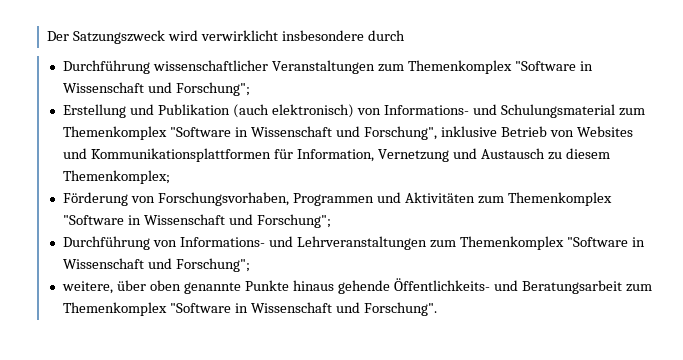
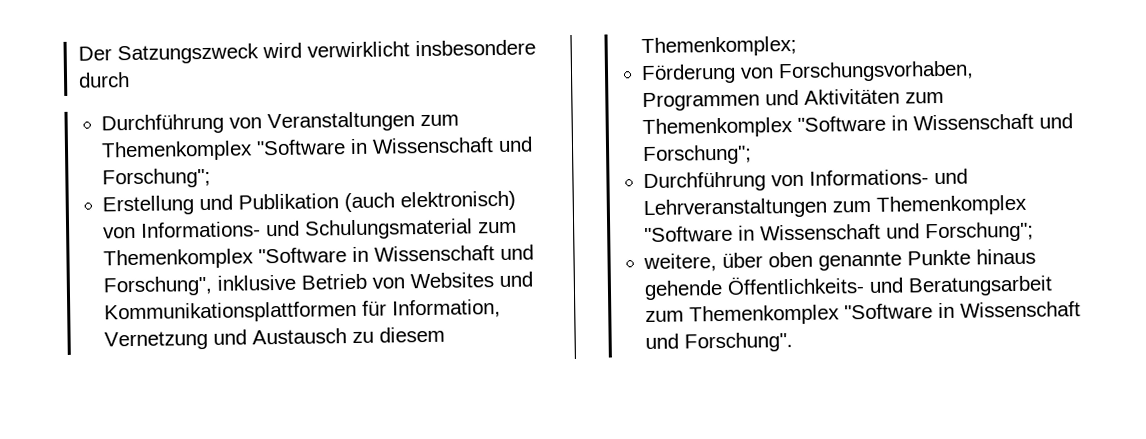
[153,60,269,71] wissenschaftlicher -> [229,117,263,129] von

